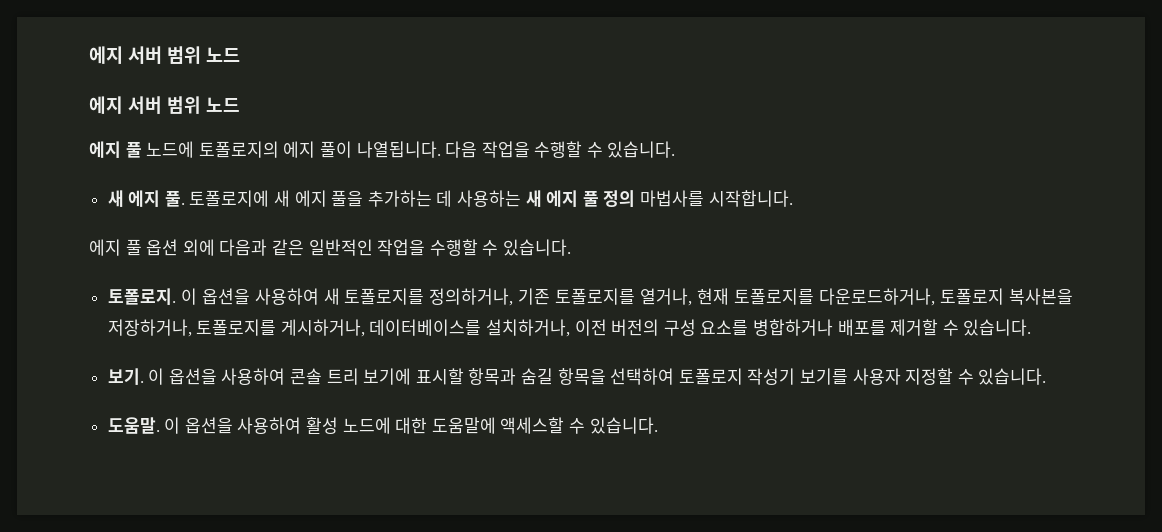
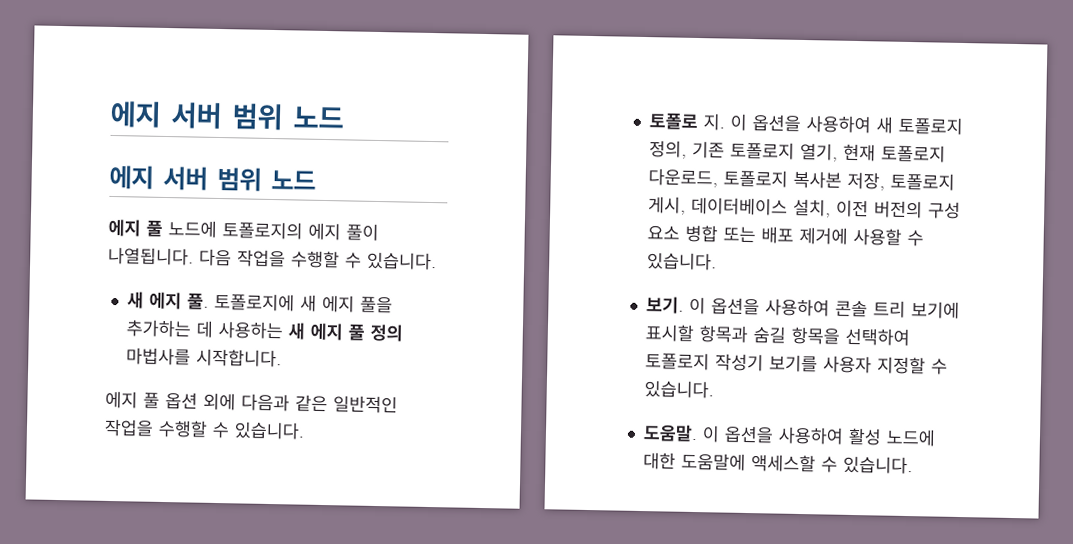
[107,288,176,305] 토폴로지. -> [648,113,726,131] 토폴로 지.
[344,288,1074,306] [107,319,939,337] 토폴로지를 정의하거나, 기존 토폴로지를 열거나, 현재 토폴로지를 다운로드하거나, 토폴로지 복사본을 저장하거나, 토폴로지를 게시하거나, 데이터베이스를 설치하거나, 이전 버전의 구성 요소를 병합하거나 배포를 제거할 -> [897,116,963,136] [648,140,946,163] [647,168,955,191] [647,196,961,219] [646,224,902,246] 토폴로지 정의, 기존 토폴로지 열기, 현재 토폴로지 다운로드, 토폴로지 복사본 저장, 토폴로지 게시, 데이터베이스 설치, 이전 버전의 구성 요소 병합 또는 배포 제거에 사용할

